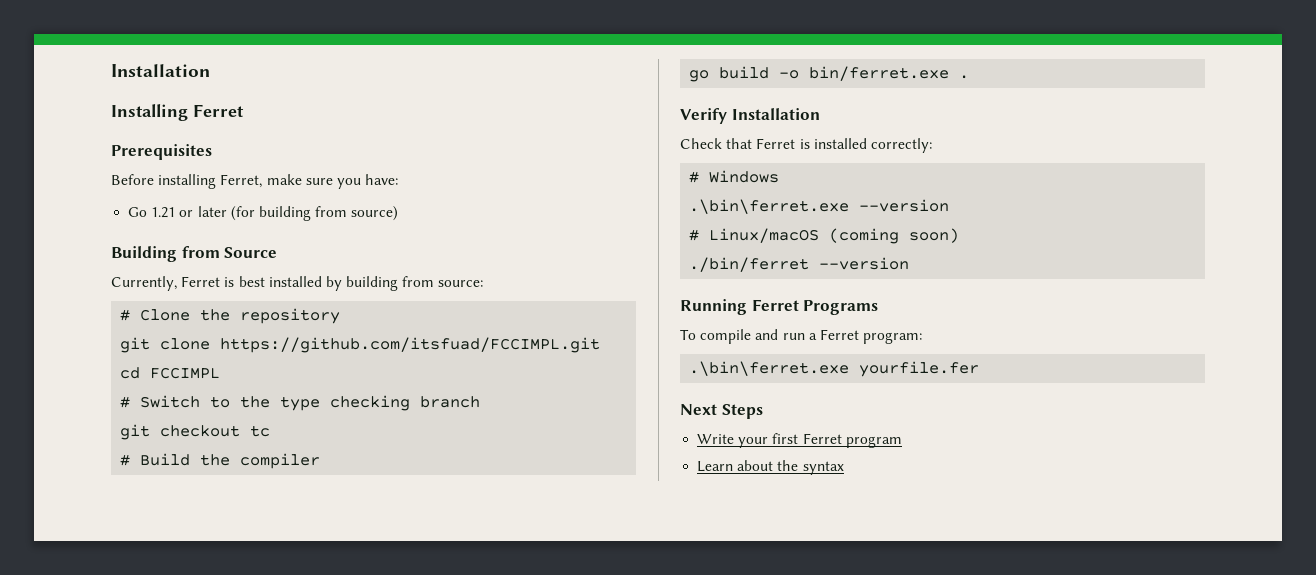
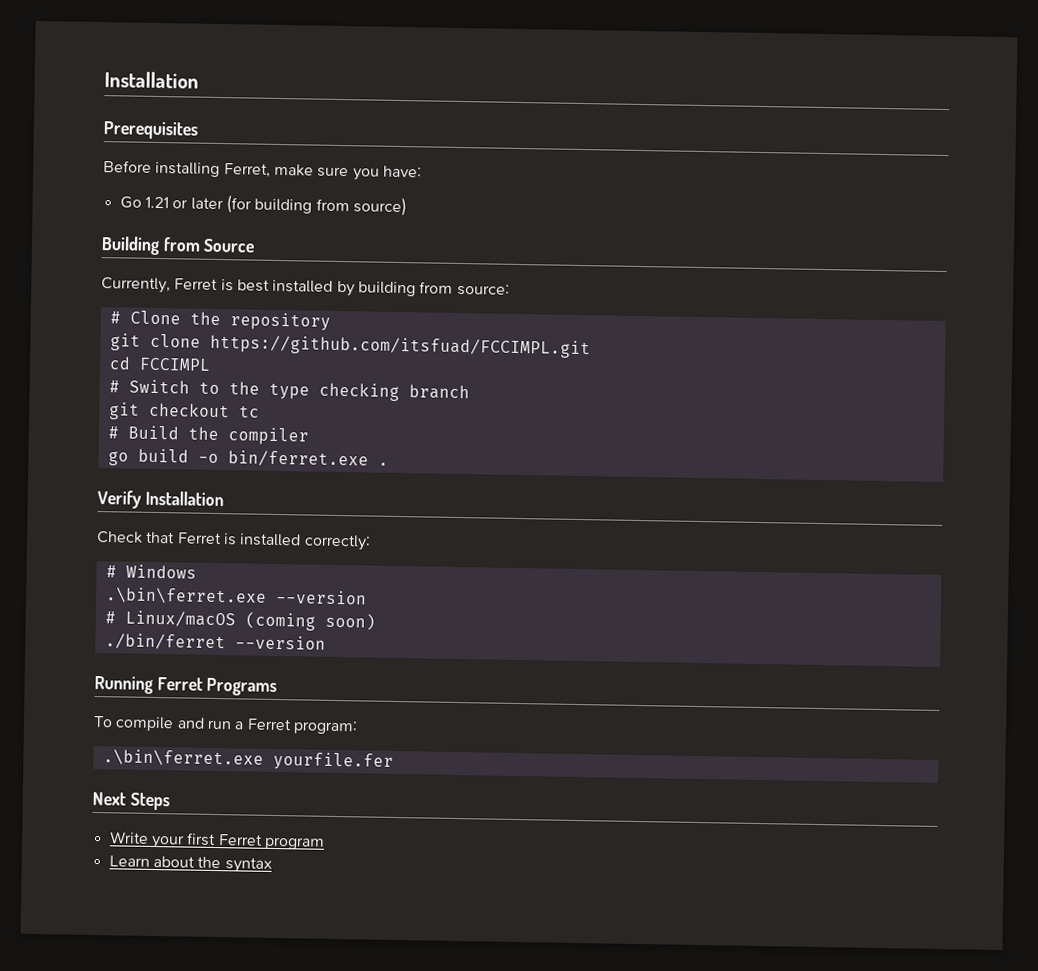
[111,64,210,77] [111,104,244,121] Installation // Installing Ferret -> [104,71,199,89] Installation

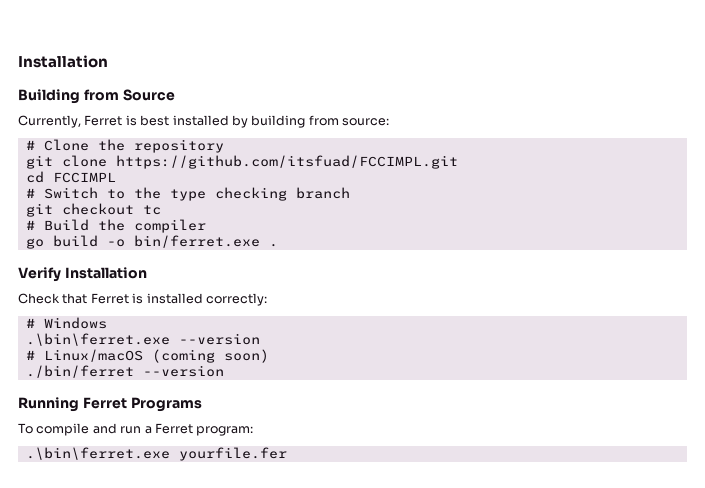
[104,71,199,89] [103,121,198,140] [103,160,422,181] [119,195,407,217] Installation // Prerequisites // Before installing Ferret, make sure you have: // Go 1.21 or later (for building from source) -> [18,55,108,68] Installation
[92,791,170,811] [109,831,325,850] [108,855,272,873] // Next Steps // Write your first Ferret program // Learn about the syntax -> (287, 454) none

